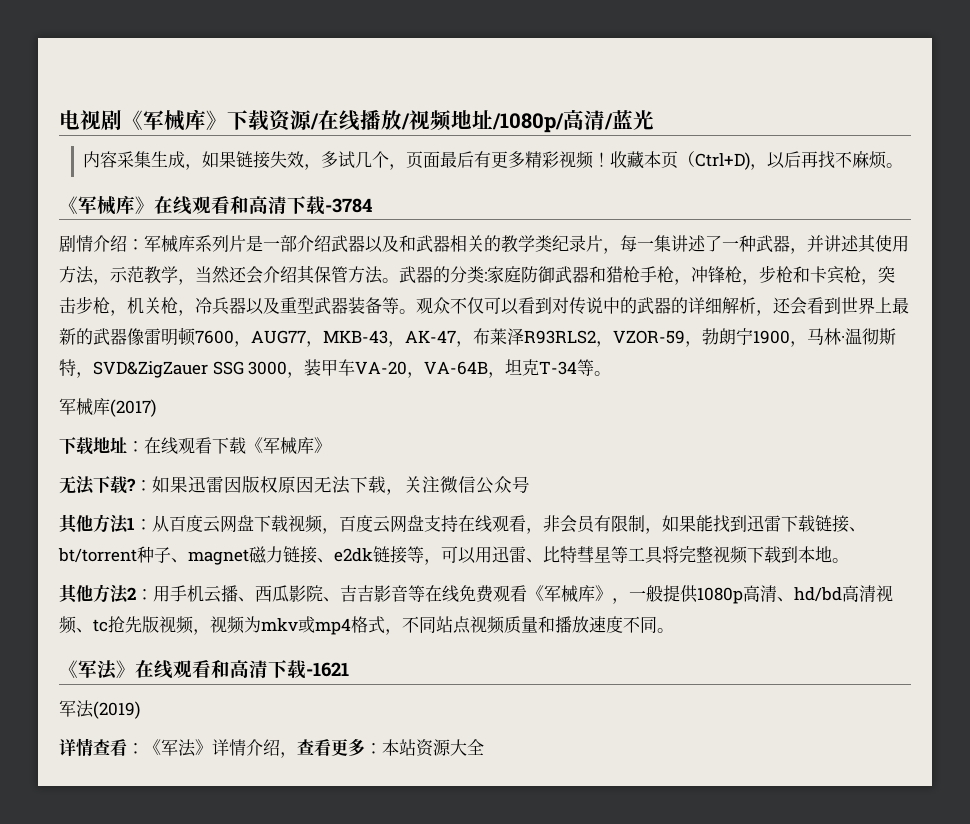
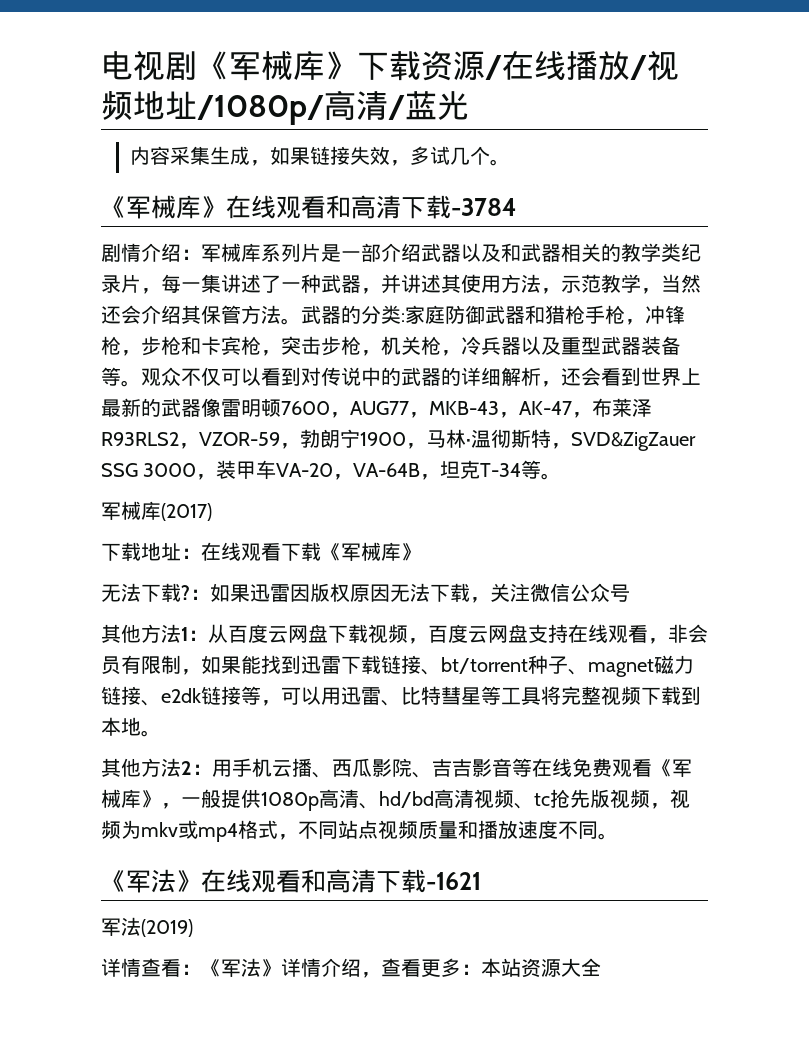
[389,151,887,170] ，页面最后有更多精彩视频！收藏本页（Ctrl+D)，以后再找不麻烦 -> (491, 155) none

